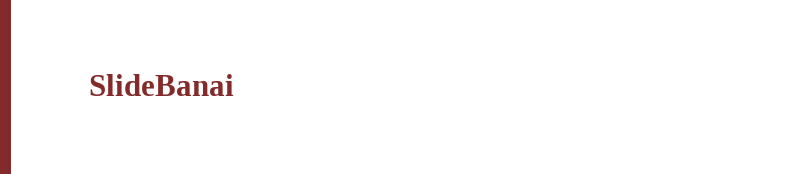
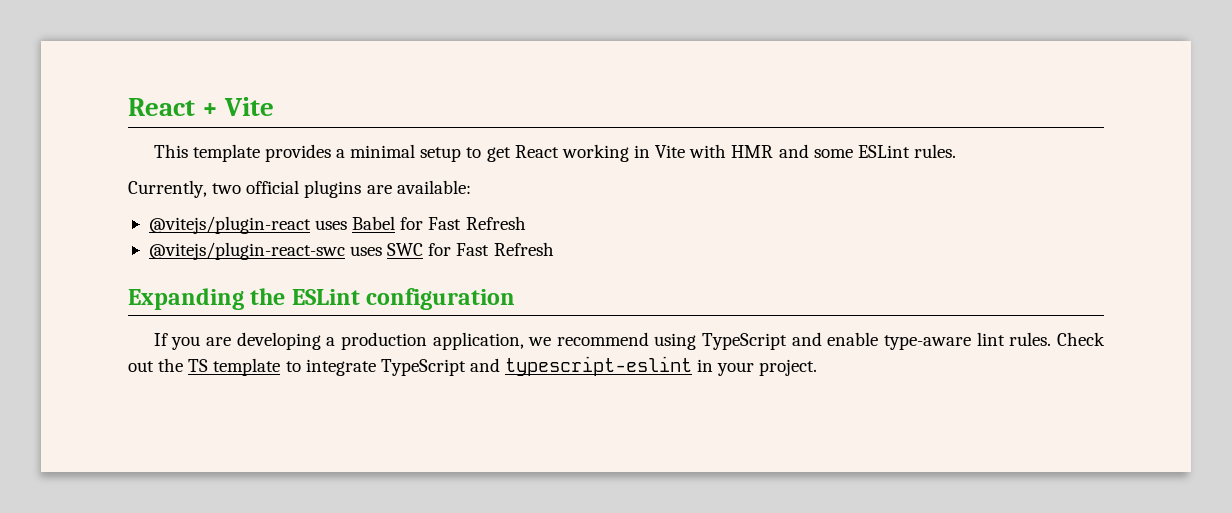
[89,74,234,96] SlideBanai -> [128,97,275,116] [153,144,956,162] [128,180,471,198] [148,216,526,234] [148,242,554,260] [128,288,516,310] [153,332,1105,350] [128,356,818,376] React + Vite // This template provides a minimal setup to get React working in Vite with HMR and some ESLint rules. // Currently, two official plugins are available: // @vitejs/plugin-react uses Babel for Fast Refresh // @vitejs/plugin-react-swc uses SWC for Fast Refresh // Expanding the ESLint configuration // If you are developing a production application, we recommend using TypeScript and enable type-aware lint rules. Check out the TS template to integrate TypeScript and typescript-eslint in your project.

